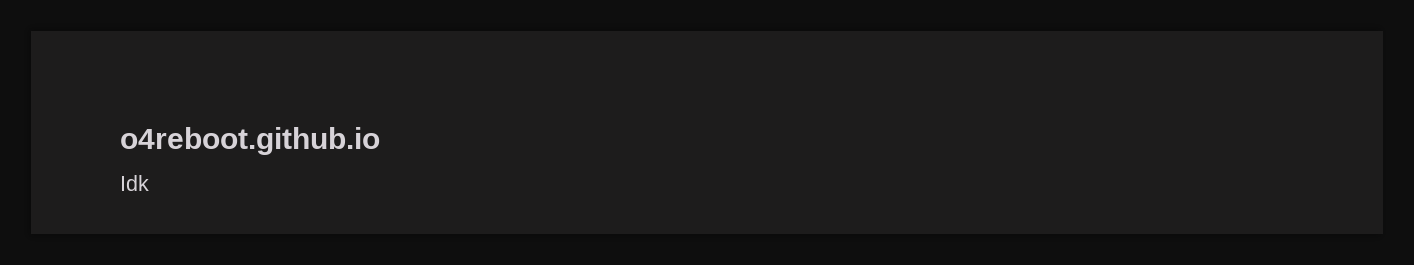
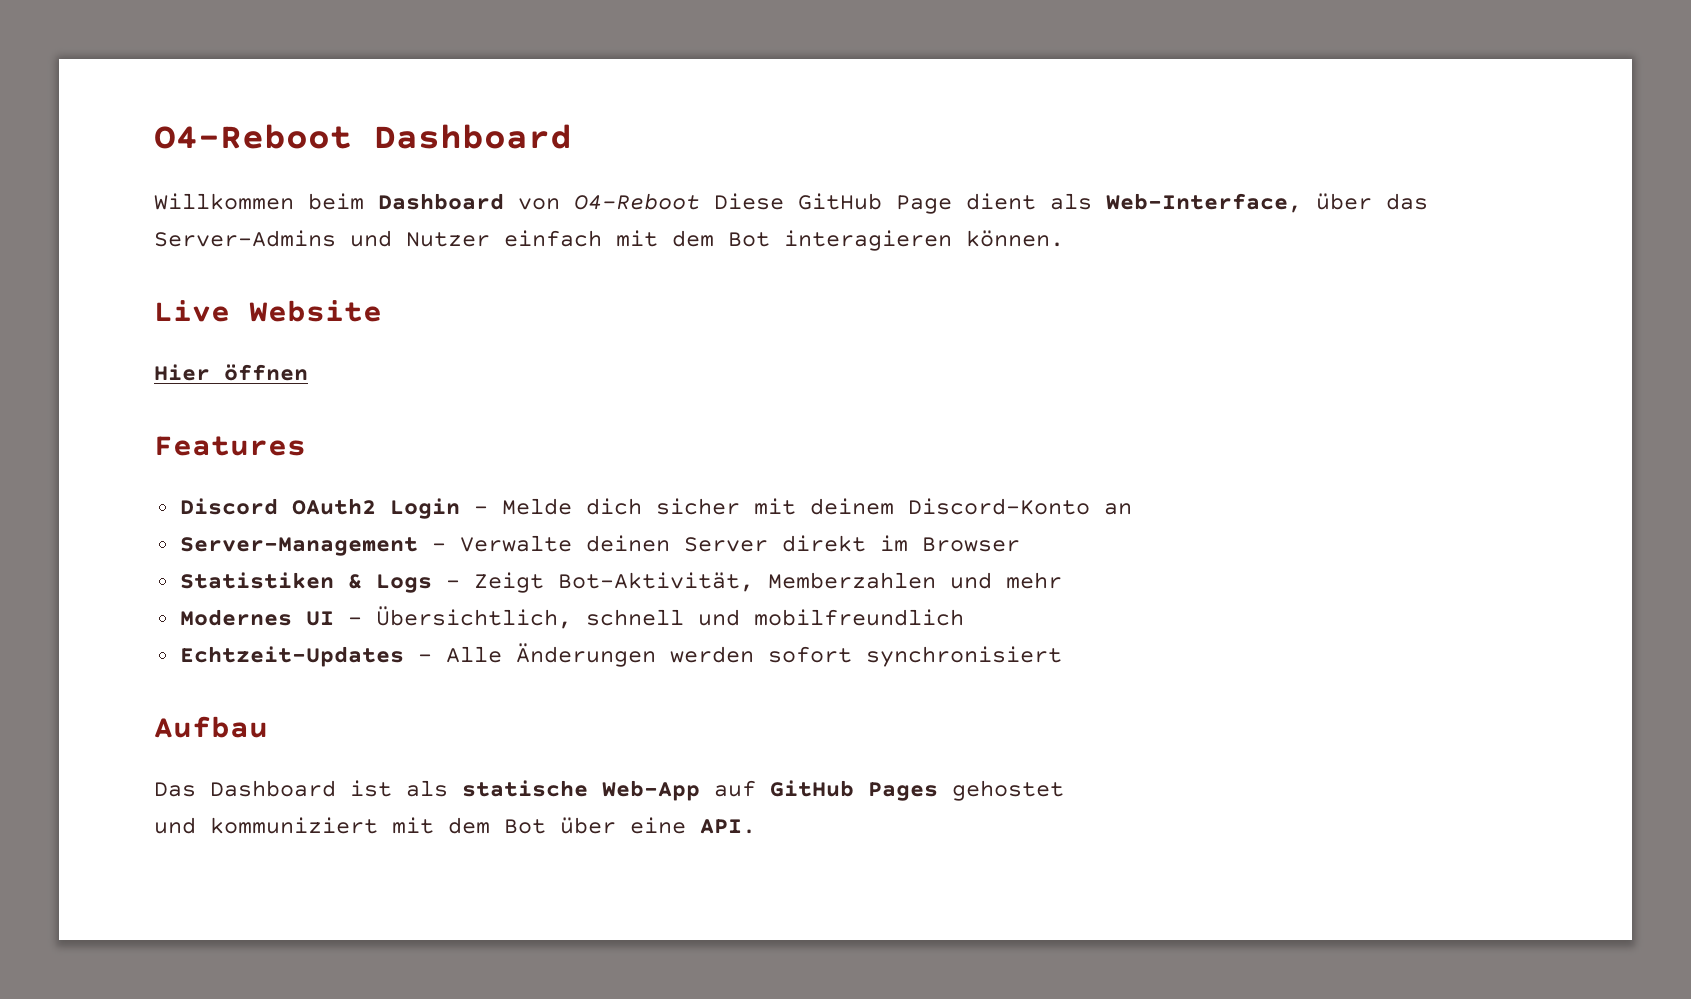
[120,127,380,155] [120,175,149,191] o4reboot.github.io // Idk -> [154,124,572,149] [154,193,1428,214] [154,230,1064,251] [154,300,382,322] [154,364,308,381] [154,436,306,456] [179,498,1132,519] [179,535,1020,556] [179,572,1062,593] [179,606,964,629] [179,643,1062,667] [154,716,268,738] [154,780,1064,801] [154,817,756,834] O4-Reboot Dashboard // Willkommen beim Dashboard von O4-Reboot Diese GitHub Page dient als Web-Interface, über das Server-Admins und Nutzer einfach mit dem Bot interagieren können. // Live Website // Hier öffnen // Features // Discord OAuth2 Login – Melde dich sicher mit deinem Discord-Konto an // Server-Management – Verwalte deinen Server direkt im Browser // Statistiken & Logs – Zeigt Bot-Aktivität, Memberzahlen und mehr // Modernes UI – Übersichtlich, schnell und mobilfreundlich // Echtzeit-Updates – Alle Änderungen werden sofort synchronisiert // Aufbau // Das Dashboard ist als statische Web-App auf GitHub Pages gehostet // und kommuniziert mit dem Bot über eine API.

